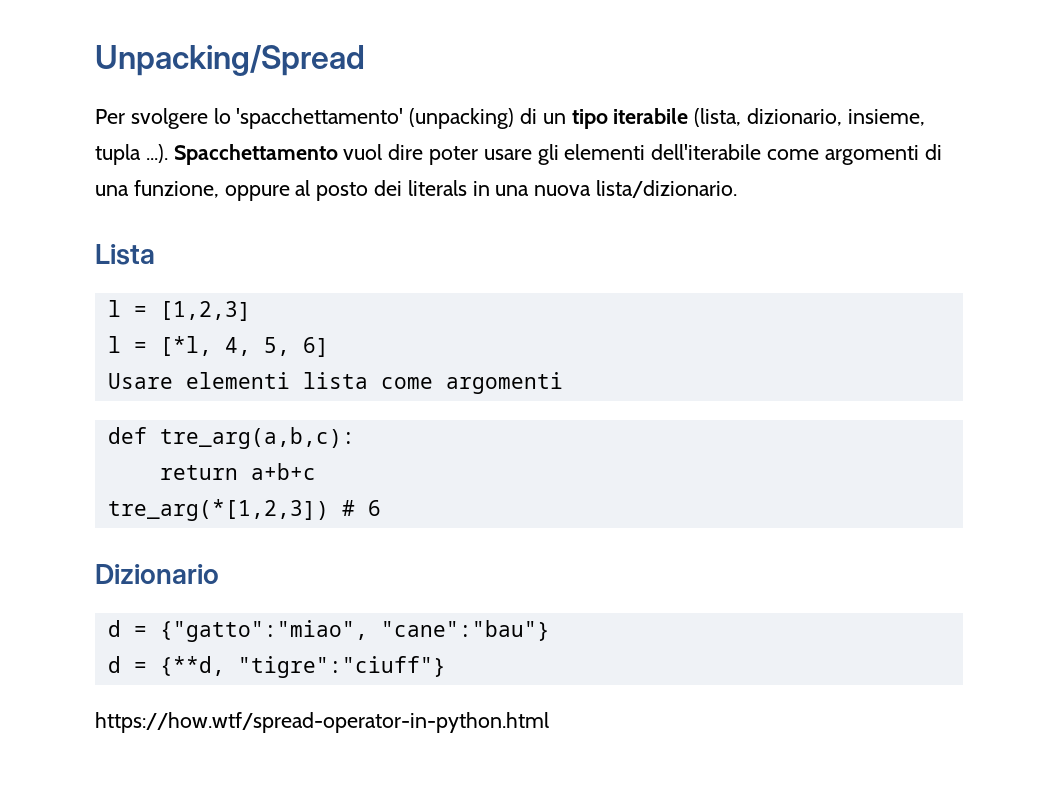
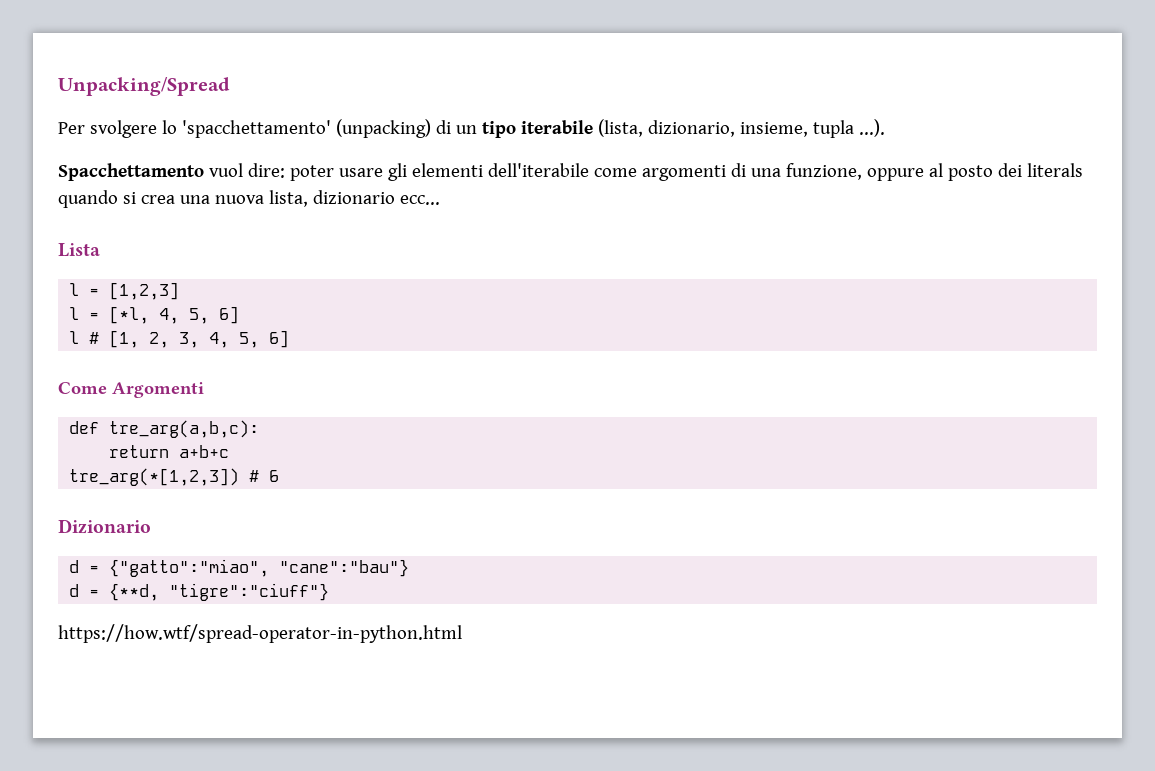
(168, 153) none -> (885, 128) //
[388,144,424,160] dire -> [247,163,285,178] dire:
[472,180,738,198] in una nuova lista/dizionario. -> [58,190,440,208] quando si crea una nuova lista, dizionario ecc...
[107,372,563,394] Usare elementi lista come argomenti -> [69,330,290,348] [58,382,204,398] l # [1, 2, 3, 4, 5, 6] // Come Argomenti

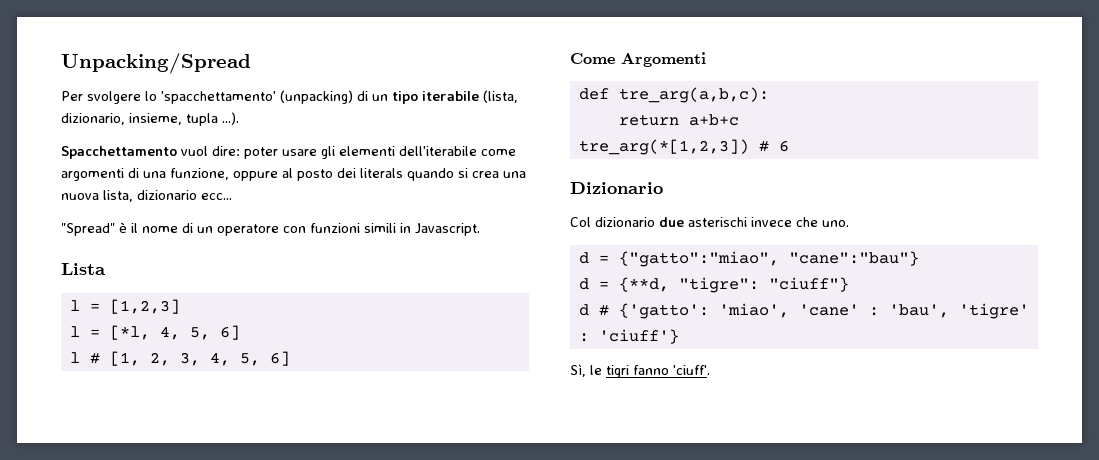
(440, 200) none -> [61,222,480,236] // "Spread" è il nome di un operatore con funzioni simili in Javascript.
(151, 526) none -> [570,217,849,227] // Col dizionario due asterischi invece che uno.
[169,583,330,601] [58,624,462,643] "tigre":"ciuff"} // https://how.wtf/spread-operator-in-python.html -> [678,277,849,293] [578,303,1029,319] [578,329,679,344] [570,364,710,378] "tigre": "ciuff"} // d # {'gatto': 'miao', 'cane' : 'bau', 'tigre' : 'ciuff'} // Sì, le tigri fanno 'ciuff'.

